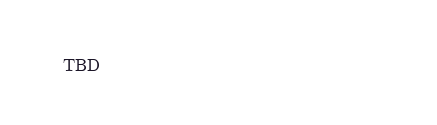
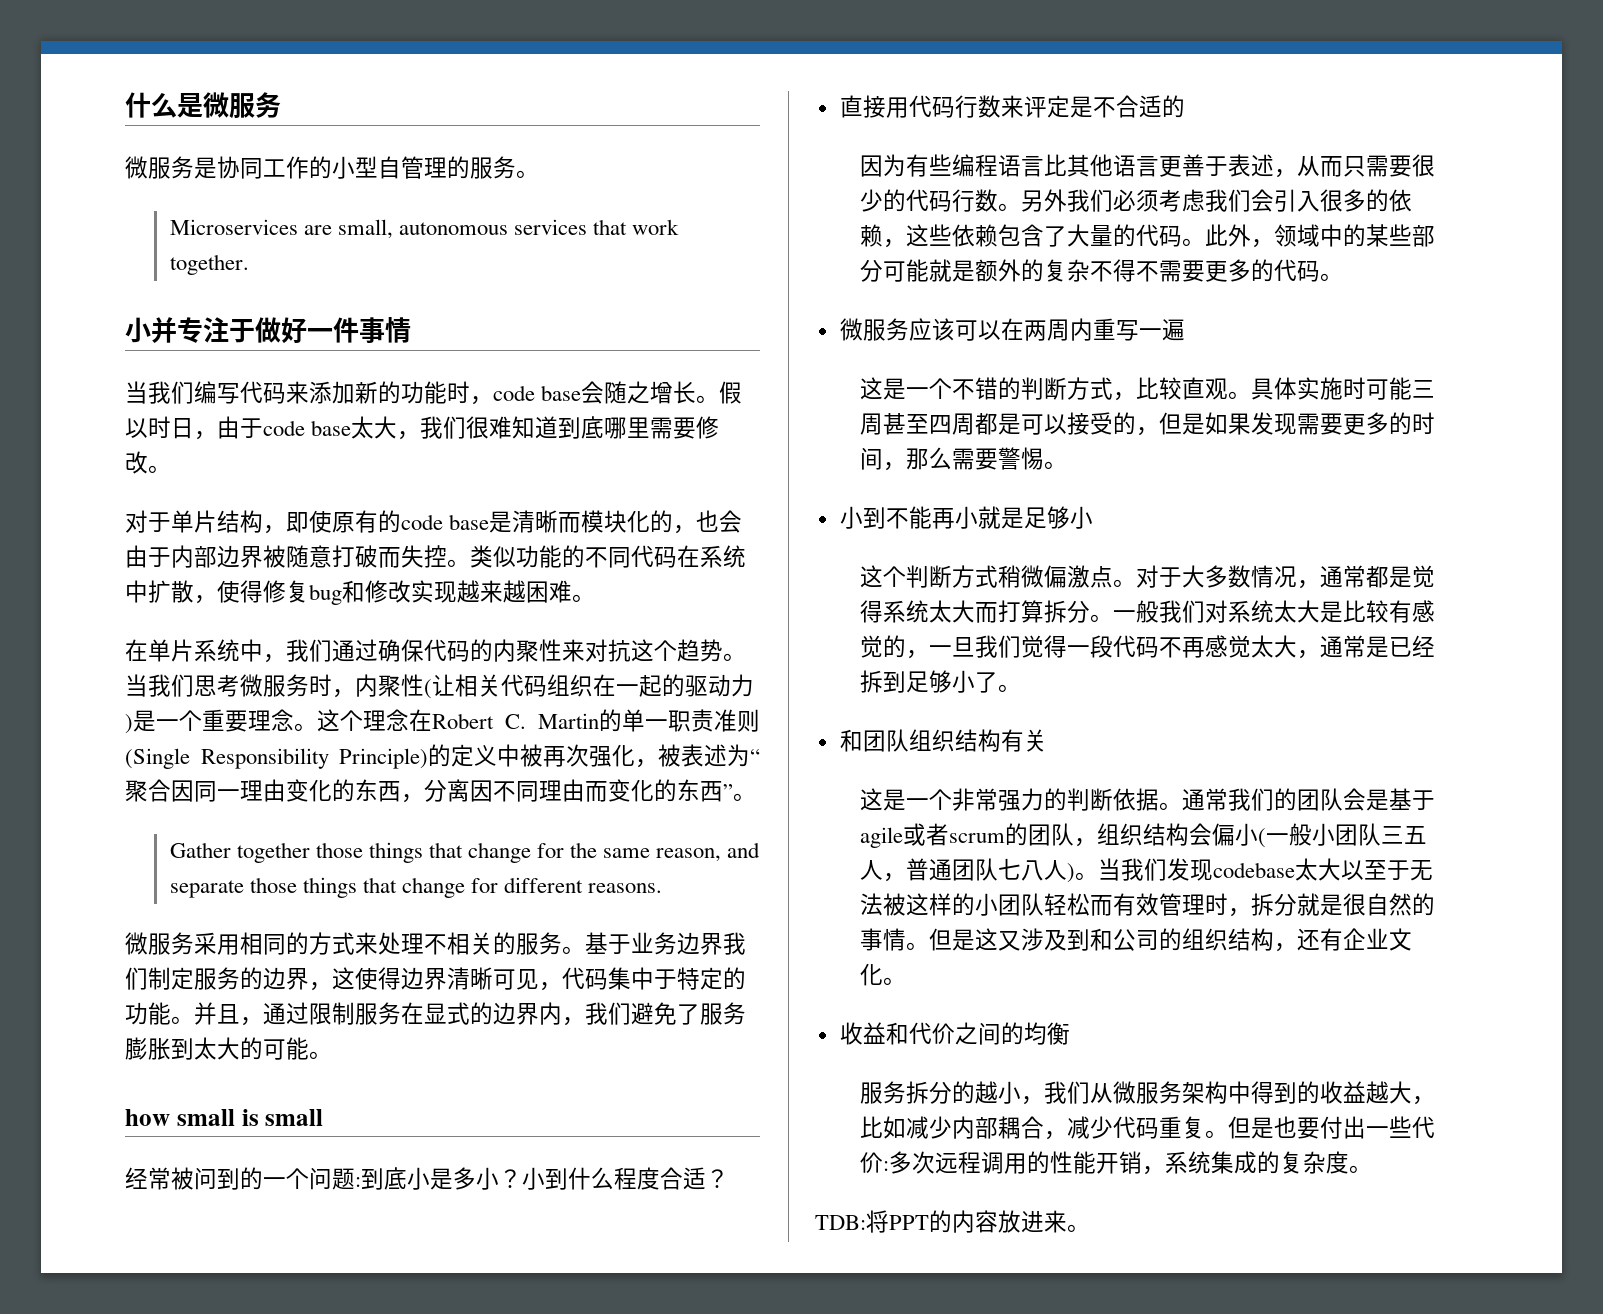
[63,59,100,71] TBD -> [125,92,281,119] [125,156,539,179] [169,219,680,239] [169,254,249,275] [125,317,411,344] [125,381,743,405] [125,416,720,440] [125,451,171,474] [125,510,743,534] [125,545,746,568] [125,580,595,605] [125,639,746,663] [125,674,754,699] [125,709,760,734] [125,744,760,769] [125,779,756,803] [169,842,761,863] [169,877,663,898] [125,932,746,955] [125,967,746,991] [125,1002,746,1026] [125,1037,332,1060] [125,1109,324,1126] [125,1167,729,1190] [839,95,1185,118] [859,154,1435,178] [859,189,1412,212] [859,224,1435,248] [859,259,1343,282] [839,318,1185,341] [859,377,1435,401] [859,412,1435,436] [859,447,1067,471] [839,506,1093,529] [859,565,1435,589] [859,600,1435,623] [859,635,1435,659] [859,670,1021,693] [839,729,1047,752] [859,788,1435,811] [859,823,1427,848] [859,858,1433,883] [859,893,1435,917] [859,928,1412,952] [859,963,906,986] [839,1022,1070,1045] [859,1081,1435,1105] [859,1116,1435,1140] [859,1151,1372,1175] [815,1210,1090,1233] 什么是微服务 // 微服务是协同工作的小型自管理的服务。 // Microservices are small, autonomous services that work together. // 小并专注于做好一件事情 // 当我们编写代码来添加新的功能时，code base会随之增长。假以时日，由于code base太大，我们很难知道到底哪里需要修改。 // 对于单片结构，即使原有的code base是清晰而模块化的，也会由于内部边界被随意打破而失控。类似功能的不同代码在系统中扩散，使得修复bug和修改实现越来越困难。 // 在单片系统中，我们通过确保代码的内聚性来对抗这个趋势。当我们思考微服务时，内聚性(让相关代码组织在一起的驱动力)是一个重要理念。这个理念在Robert C. Martin的单一职责准则(Single Responsibility Principle)的定义中被再次强化，被表述为“聚合因同一理由变化的东西，分离因不同理由而变化的东西”。 // Gather together those things that change for the same reason, and separate those things that change for different reasons. // 微服务采用相同的方式来处理不相关的服务。基于业务边界我们制定服务的边界，这使得边界清晰可见，代码集中于特定的功能。并且，通过限制服务在显式的边界内，我们避免了服务膨胀到太大的可能。 // how small is small // 经常被问到的一个问题:到底小是多小？小到什么程度合适？ // 直接用代码行数来评定是不合适的 // 因为有些编程语言比其他语言更善于表述，从而只需要很少的代码行数。另外我们必须考虑我们会引入很多的依赖，这些依赖包含了大量的代码。此外，领域中的某些部分可能就是额外的复杂不得不需要更多的代码。 // 微服务应该可以在两周内重写一遍 // 这是一个不错的判断方式，比较直观。具体实施时可能三周甚至四周都是可以接受的，但是如果发现需要更多的时间，那么需要警惕。 // 小到不能再小就是足够小 // 这个判断方式稍微偏激点。对于大多数情况，通常都是觉得系统太大而打算拆分。一般我们对系统太大是比较有感觉的，一旦我们觉得一段代码不再感觉太大，通常是已经拆到足够小了。 // 和团队组织结构有关 // 这是一个非常强力的判断依据。通常我们的团队会是基于agile或者scrum的团队，组织结构会偏小(一般小团队三五人，普通团队七八人)。当我们发现codebase太大以至于无法被这样的小团队轻松而有效管理时，拆分就是很自然的事情。但是这又涉及到和公司的组织结构，还有企业文化。 // 收益和代价之间的均衡 // 服务拆分的越小，我们从微服务架构中得到的收益越大，比如减少内部耦合，减少代码重复。但是也要付出一些代价:多次远程调用的性能开销，系统集成的复杂度。 // TDB:将PPT的内容放进来。

